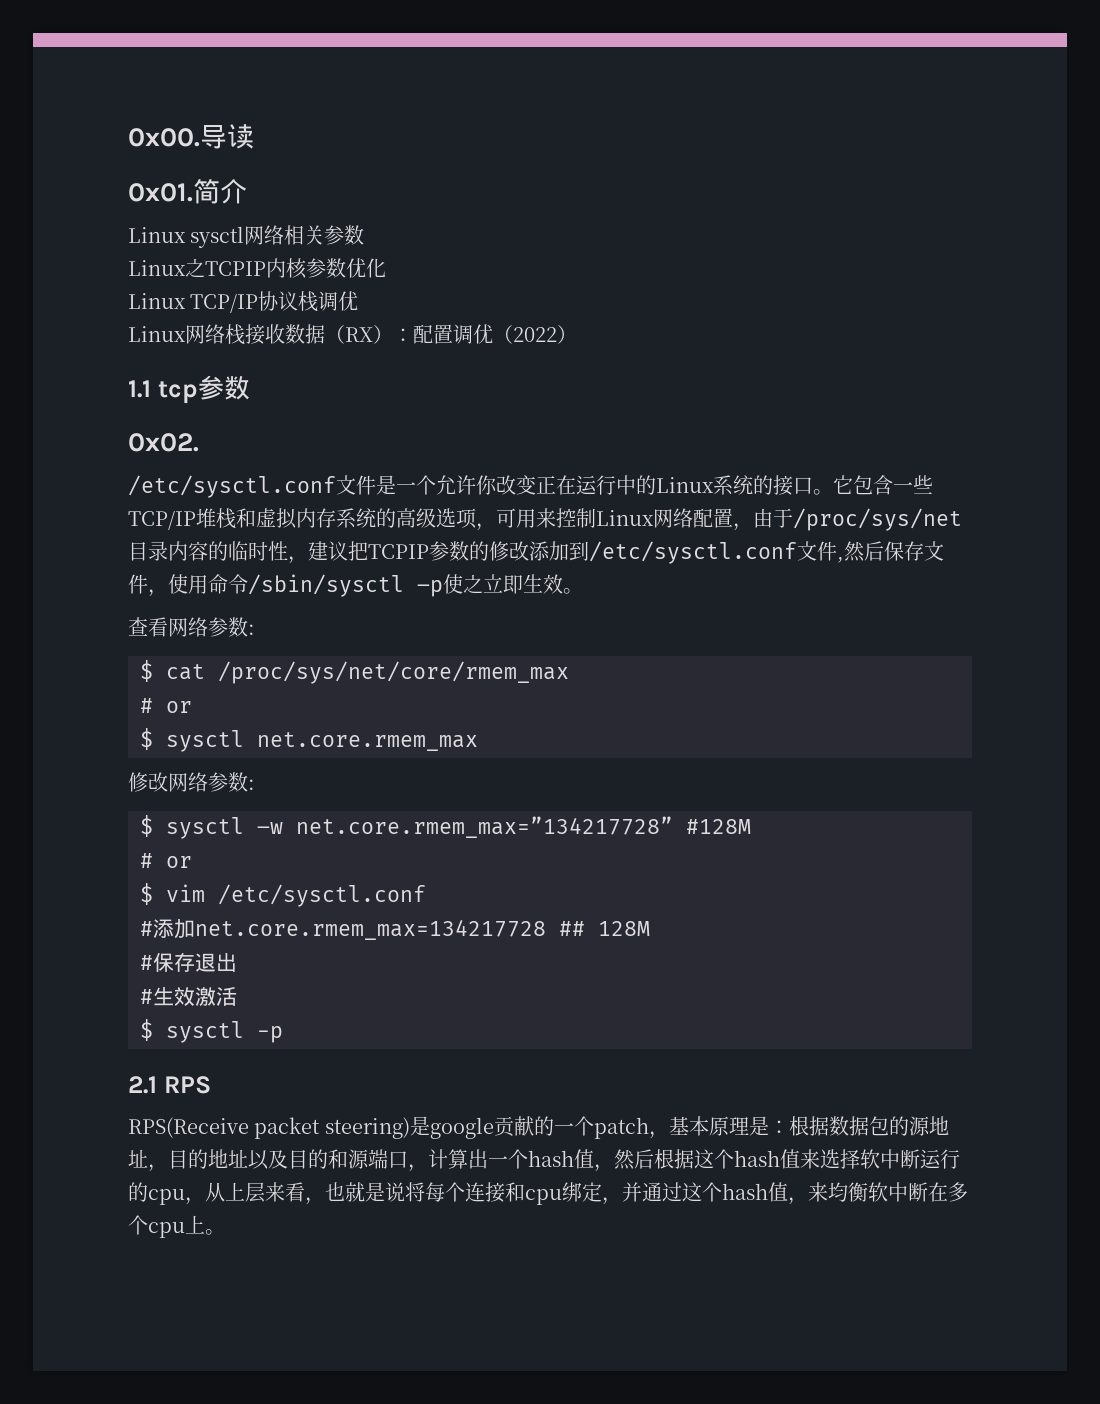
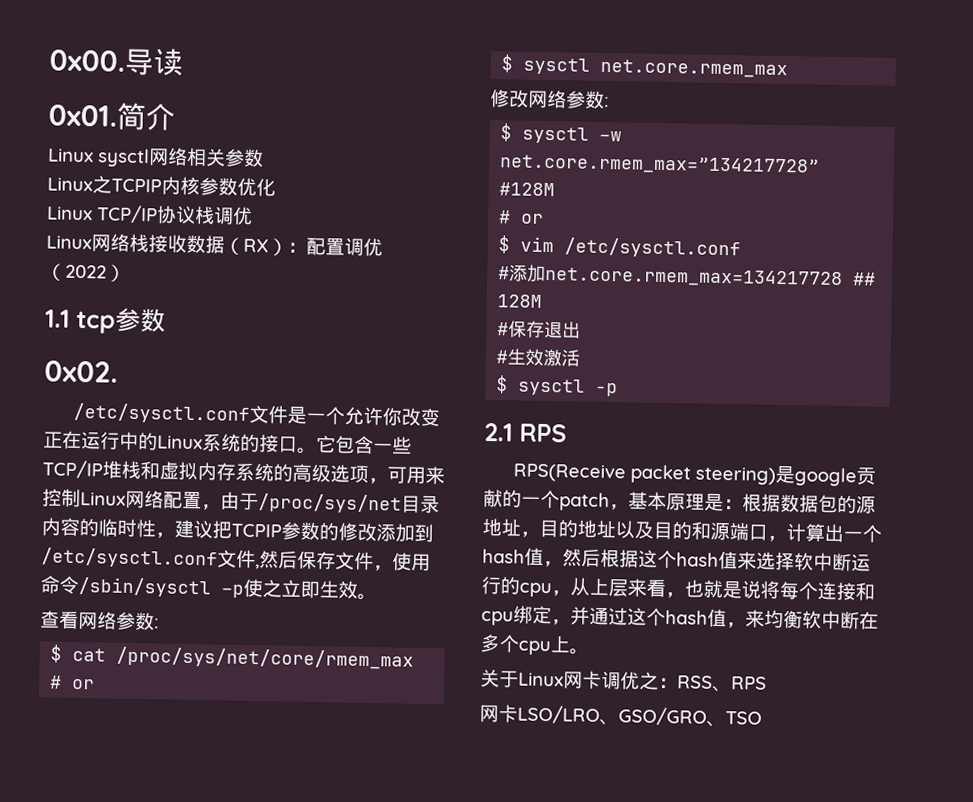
(225, 1232) none -> [480,668,767,693] [479,704,762,728] // 关于Linux网卡调优之：RSS、RPS // 网卡LSO/LRO、GSO/GRO、TSO

